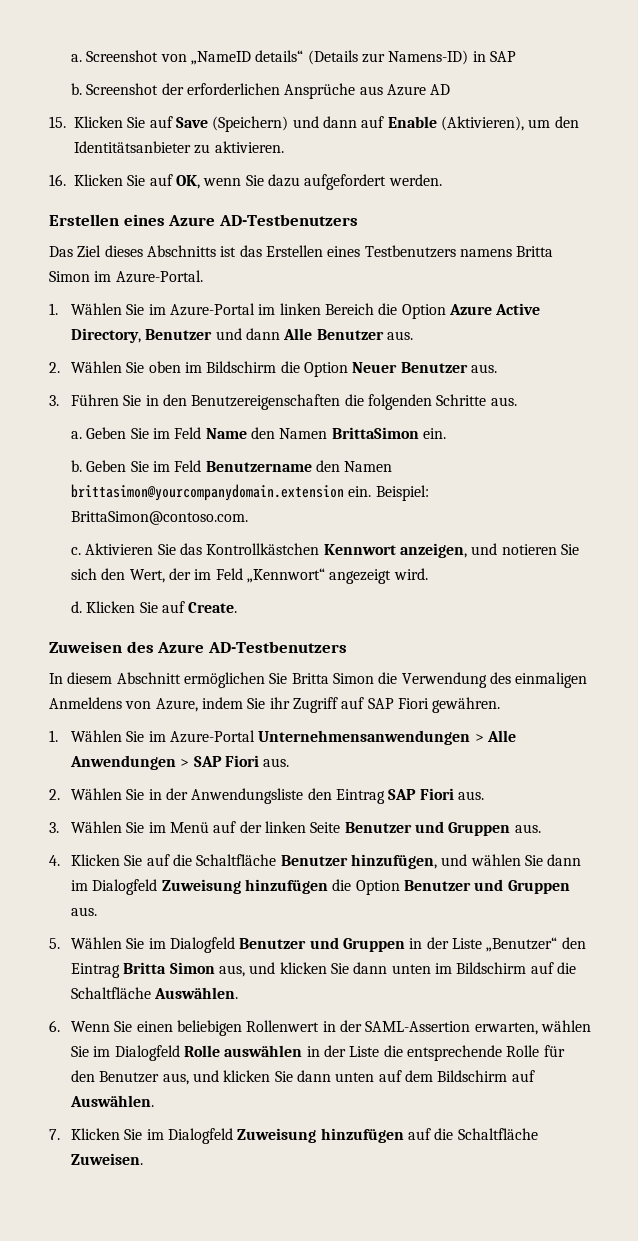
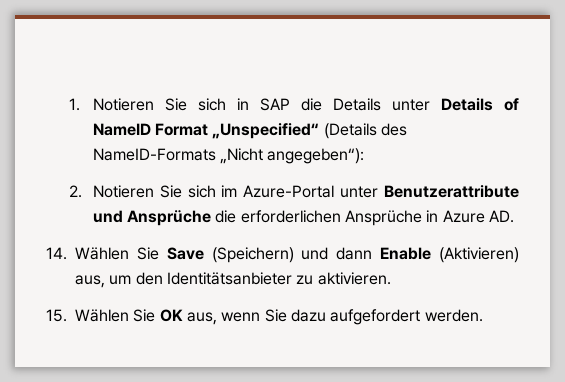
[71,50,516,65] [71,83,451,99] [49,116,173,128] a. Screenshot von „NameID details“ (Details zur Namens-ID) in SAP // b. Screenshot der erforderlichen Ansprüche aus Azure AD // 15. Klicken Sie auf -> [69,98,520,111] [92,123,408,139] [92,148,365,164] [69,185,519,198] [92,210,515,226] [46,247,159,260] 1. Notieren Sie sich in SAP die Details unter Details of NameID Format „Unspecified“ (Details des NameID-Formats „Nicht angegeben“): // 2. Notieren Sie sich im Azure-Portal unter Benutzerattribute und Ansprüche die erforderlichen Ansprüche in Azure AD. // 14. Wählen Sie
[361,116,524,131] auf Enable (Aktivieren), -> [380,247,519,263] [75,275,105,288] Enable (Aktivieren) aus,
[49,174,200,189] 16. Klicken Sie auf OK, -> [46,309,217,325] 15. Wählen Sie OK aus,
[49,214,358,226] [49,245,554,258] [49,270,203,283] [49,303,541,319] [71,328,413,343] [49,361,497,377] [49,394,517,410] [71,427,446,439] [71,460,393,472] [71,484,429,501] [71,511,249,525] [71,543,579,558] [71,568,428,584] [71,601,238,613] [49,641,347,653] [49,672,588,688] [49,697,501,713] [49,730,516,745] [70,755,290,770] [49,788,484,804] [49,821,541,836] [49,854,582,869] [71,879,570,895] [71,907,98,916] [49,937,586,953] [71,962,576,978] [71,987,239,999] [49,1020,591,1036] [71,1045,565,1061] [71,1070,535,1085] [70,1095,155,1107] [49,1128,538,1144] [71,1153,144,1165] // Erstellen eines Azure AD-Testbenutzers // Das Ziel dieses Abschnitts ist das Erstellen eines Testbenutzers namens Britta Simon im Azure-Portal. // 1. Wählen Sie im Azure-Portal im linken Bereich die Option Azure Active Directory, Benutzer und dann Alle Benutzer aus. // 2. Wählen Sie oben im Bildschirm die Option Neuer Benutzer aus. // 3. Führen Sie in den Benutzereigenschaften die folgenden Schritte aus. // a. Geben Sie im Feld Name den Namen BrittaSimon ein. // b. Geben Sie im Feld Benutzername den Namen brittasimon@yourcompanydomain.extension ein. Beispiel: BrittaSimon@contoso.com. // c. Aktivieren Sie das Kontrollkästchen Kennwort anzeigen, und notieren Sie sich den Wert, der im Feld „Kennwort“ angezeigt wird. // d. Klicken Sie auf Create. // Zuweisen des Azure AD-Testbenutzers // In diesem Abschnitt ermöglichen Sie Britta Simon die Verwendung des einmaligen Anmeldens von Azure, indem Sie ihr Zugriff auf SAP Fiori gewähren. // 1. Wählen Sie im Azure-Portal Unternehmensanwendungen > Alle Anwendungen > SAP Fiori aus. // 2. Wählen Sie in der Anwendungsliste den Eintrag SAP Fiori aus. // 3. Wählen Sie im Menü auf der linken Seite Benutzer und Gruppen aus. // 4. Klicken Sie auf die Schaltfläche Benutzer hinzufügen, und wählen Sie dann im Dialogfeld Zuweisung hinzufügen die Option Benutzer und Gruppen aus. // 5. Wählen Sie im Dialogfeld Benutzer und Gruppen in der Liste „Benutzer“ den Eintrag Britta Simon aus, und klicken Sie dann unten im Bildschirm auf die Schaltfläche Auswählen. // 6. Wenn Sie einen beliebigen Rollenwert in der SAML-Assertion erwarten, wählen Sie im Dialogfeld Rolle auswählen in der Liste die entsprechende Rolle für den Benutzer aus, und klicken Sie dann unten auf dem Bildschirm auf Auswählen. // 7. Klicken Sie im Dialogfeld Zuweisung hinzufügen auf die Schaltfläche Zuweisen. -> (483, 315) none

